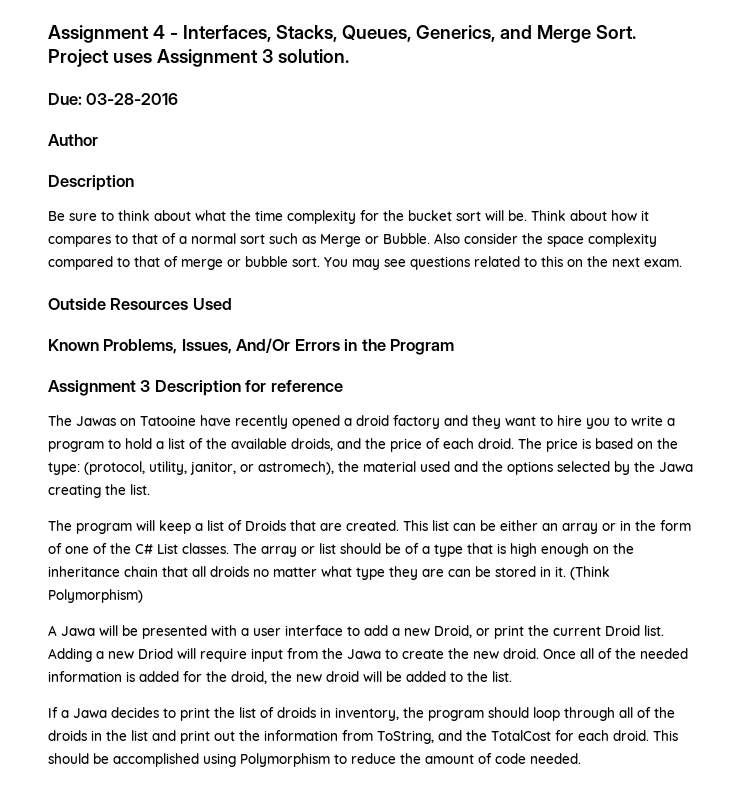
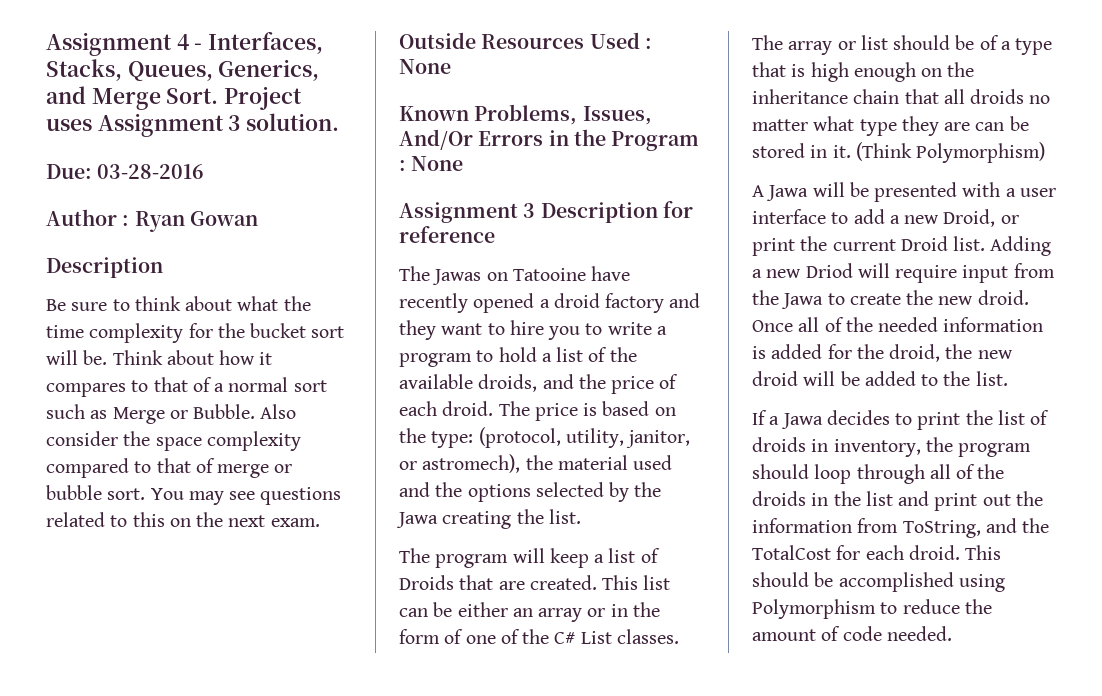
(98, 140) none -> [122,211,258,232] : Ryan Gowan
(232, 304) none -> [644,38,652,49] [399,59,451,74] : None
(455, 347) none -> [399,156,464,171] : None

